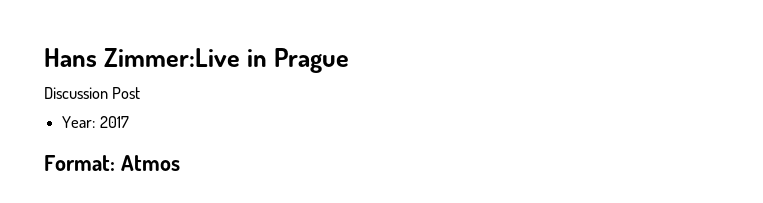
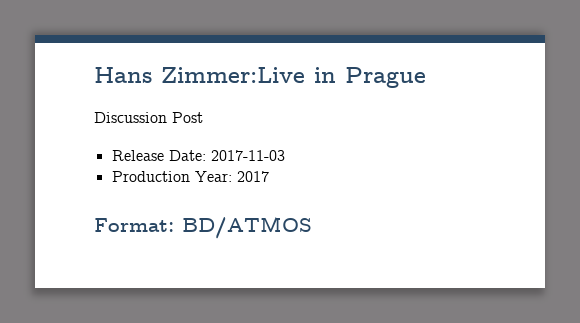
(141, 93) none -> [111,150,285,161] [111,171,190,182] Release Date: 2017-11-03 // Production
[120,155,180,171] Atmos -> [182,216,312,239] BD/ATMOS

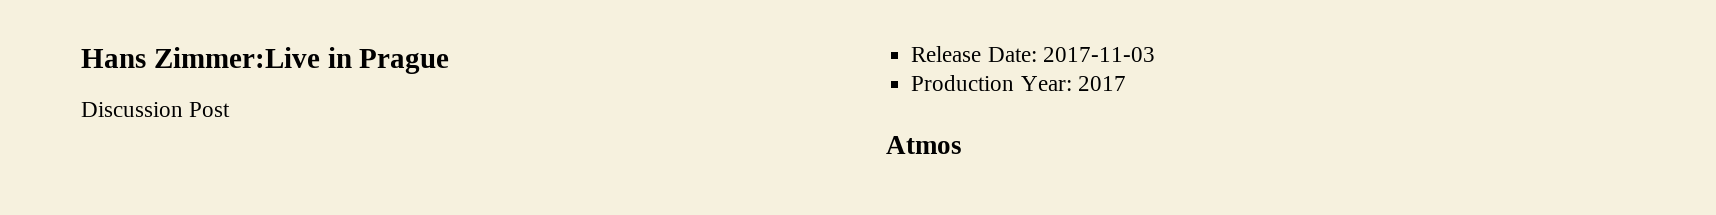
[94,216,312,239] Format: BD/ATMOS -> [886,136,962,154] Atmos

